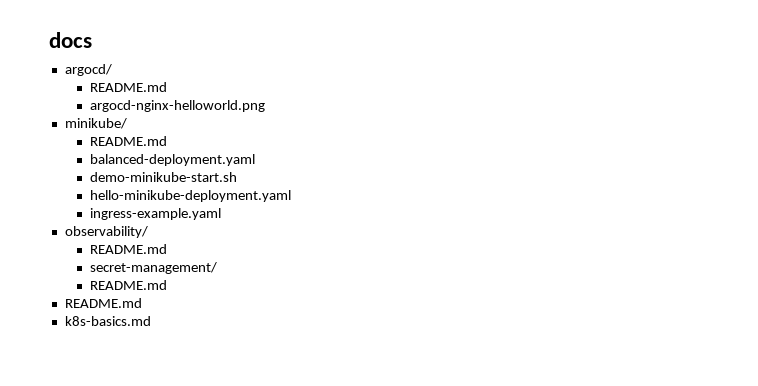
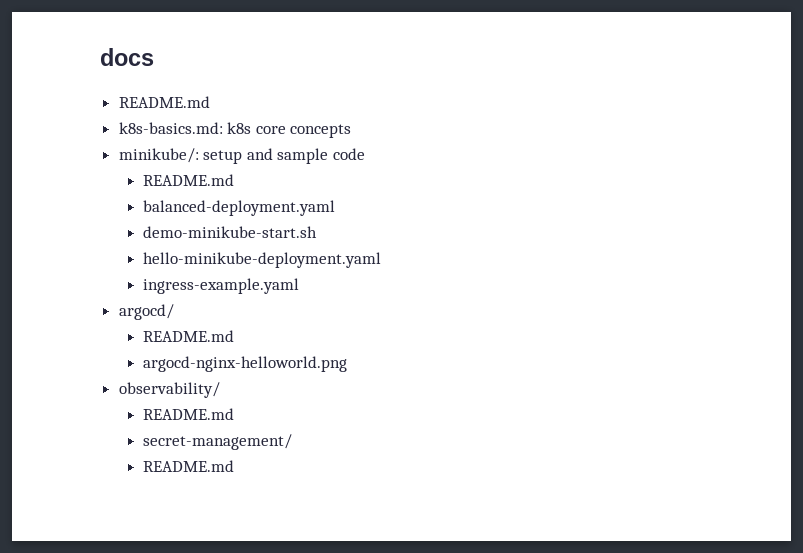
[64,64,112,76] [89,82,167,92] [89,100,265,112] [64,118,127,129] // argocd/ // README.md // argocd-nginx-helloworld.png // minikube/ -> [118,96,210,108] [118,122,352,138] [118,148,366,164] // README.md // k8s-basics.md: k8s core concepts // minikube/: setup and sample code
(221, 214) none -> [118,304,174,320] [142,330,234,342] [142,356,347,372] // argocd/ // README.md // argocd-nginx-helloworld.png
[64,298,142,308] [64,316,151,326] // README.md // k8s-basics.md -> (234, 466) none

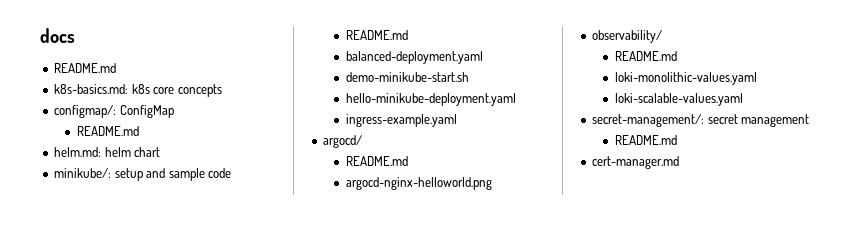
(352, 131) none -> [54,105,174,118] [77,126,140,136] [54,147,161,157] // configmap/: ConfigMap // README.md // helm.md: helm chart
[142,434,292,450] [142,460,234,472] secret-management/ // README.md -> [615,72,758,85] [615,93,744,106] [592,114,810,127] [615,135,678,145] [592,156,680,169] loki-monolithic-values.yaml // loki-scalable-values.yaml // secret-management/: secret management // README.md // cert-manager.md

